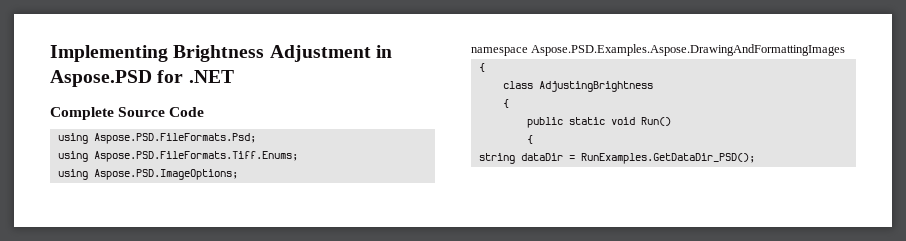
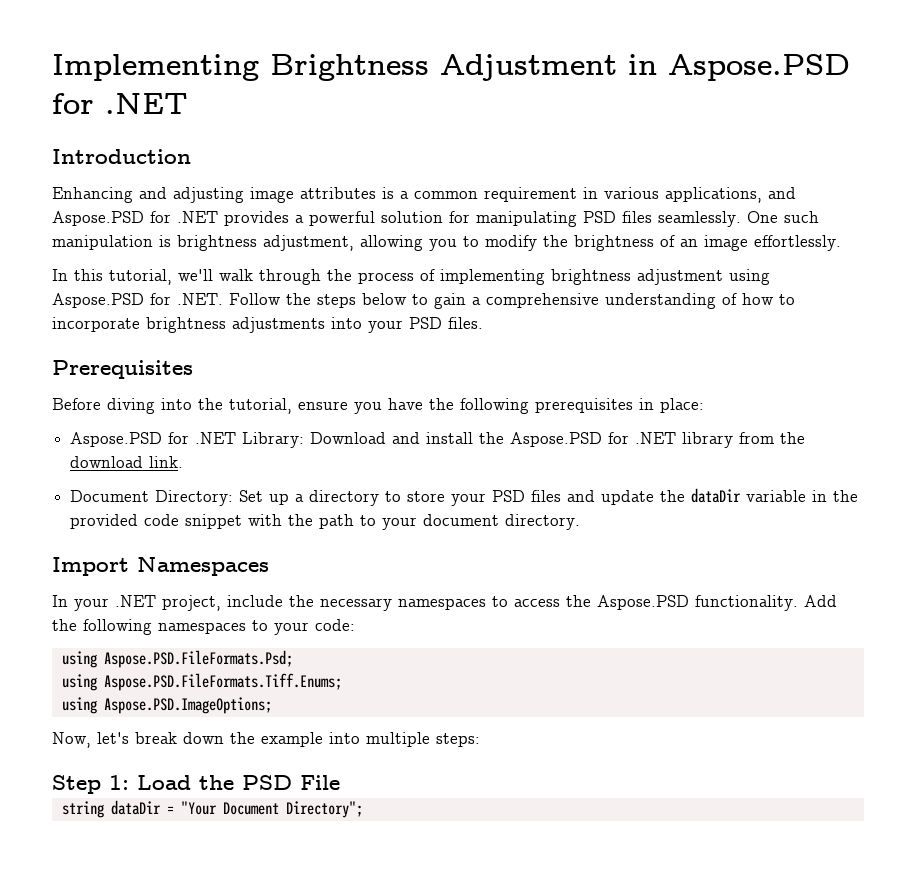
[50,107,205,120] Complete Source Code -> [52,149,191,164] [52,187,796,203] [52,211,819,227] [52,235,841,251] [52,269,770,285] [52,293,795,309] [52,317,483,333] [52,360,193,379] [52,398,704,414] [70,432,806,448] [70,456,184,468] [70,488,859,506] [70,514,581,530] [52,557,269,576] [52,595,837,611] [52,619,355,635] Introduction // Enhancing and adjusting image attributes is a common requirement in various applications, and Aspose.PSD for .NET provides a powerful solution for manipulating PSD files seamlessly. One such manipulation is brightness adjustment, allowing you to modify the brightness of an image effortlessly. // In this tutorial, we'll walk through the process of implementing brightness adjustment using Aspose.PSD for .NET. Follow the steps below to gain a comprehensive understanding of how to incorporate brightness adjustments into your PSD files. // Prerequisites // Before diving into the tutorial, ensure you have the following prerequisites in place: // Aspose.PSD for .NET Library: Download and install the Aspose.PSD for .NET library from the download link. // Document Directory: Set up a directory to store your PSD files and update the dataDir variable in the provided code snippet with the path to your document directory. // Import Namespaces // In your .NET project, include the necessary namespaces to access the Aspose.PSD functionality. Add the following namespaces to your code:
[471,44,846,56] [478,63,485,72] [502,81,653,92] [502,99,509,108] [526,117,671,128] [526,135,533,144] namespace Aspose.PSD.Examples.Aspose.DrawingAndFormattingImages // { // class AdjustingBrightness // { // public static void Run() // { -> [52,732,480,748] [52,775,340,794] Now, let's break down the example into multiple steps: // Step 1: Load the PSD File
[580,153,755,164] RunExamples.GetDataDir_PSD(); -> [180,801,363,818] "Your Document Directory";

